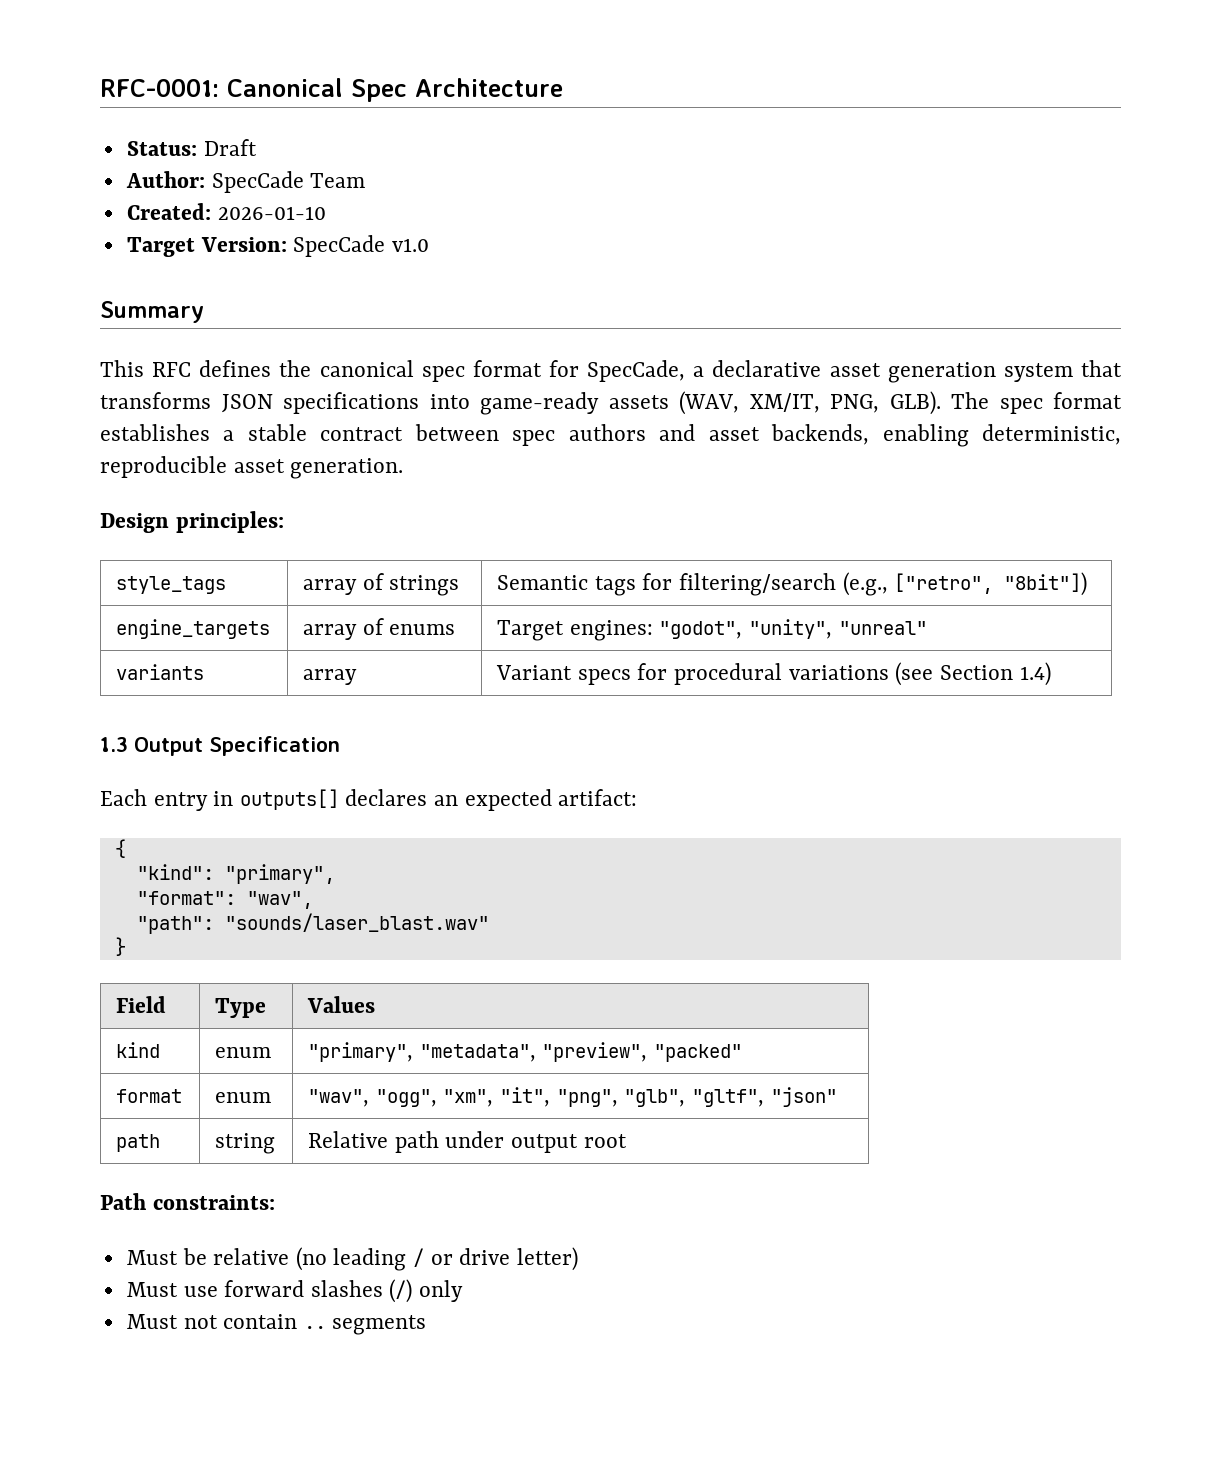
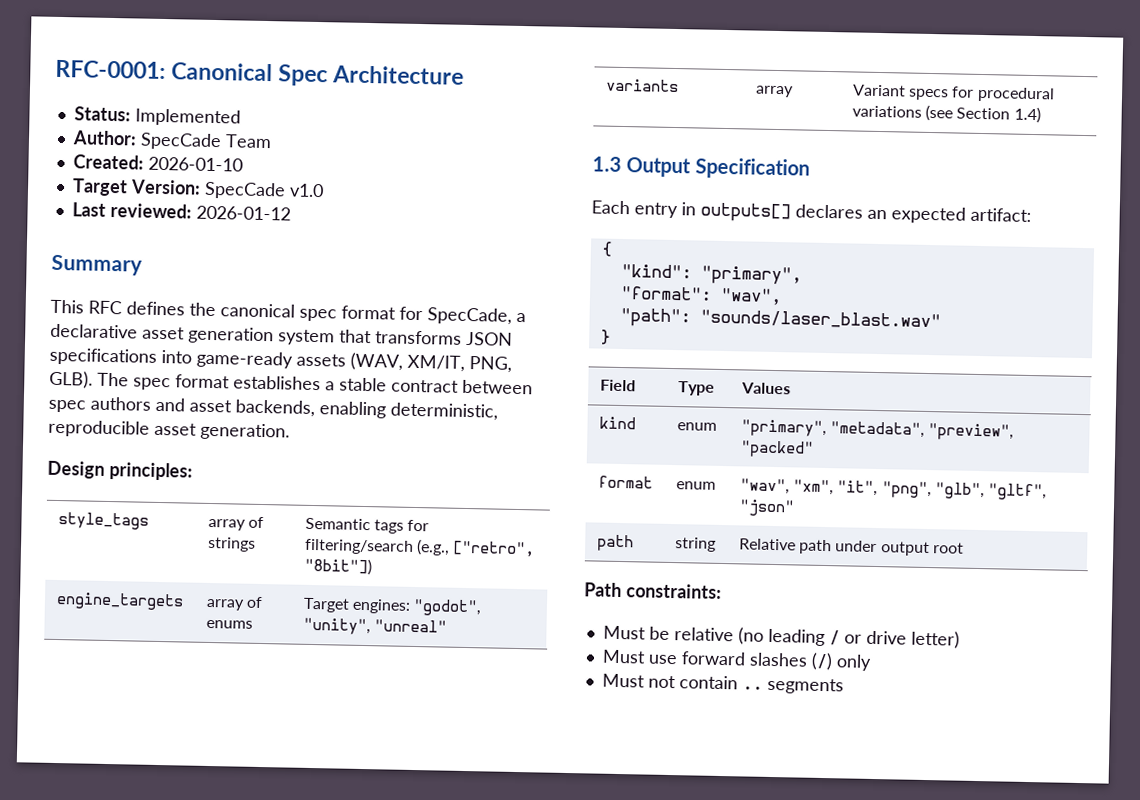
[203,139,257,156] Draft -> [134,108,241,127] Implemented
(429, 245) none -> [71,202,291,221] // Last reviewed: 2026-01-12
[375,1089,437,1107] "ogg", -> (790, 486) none

